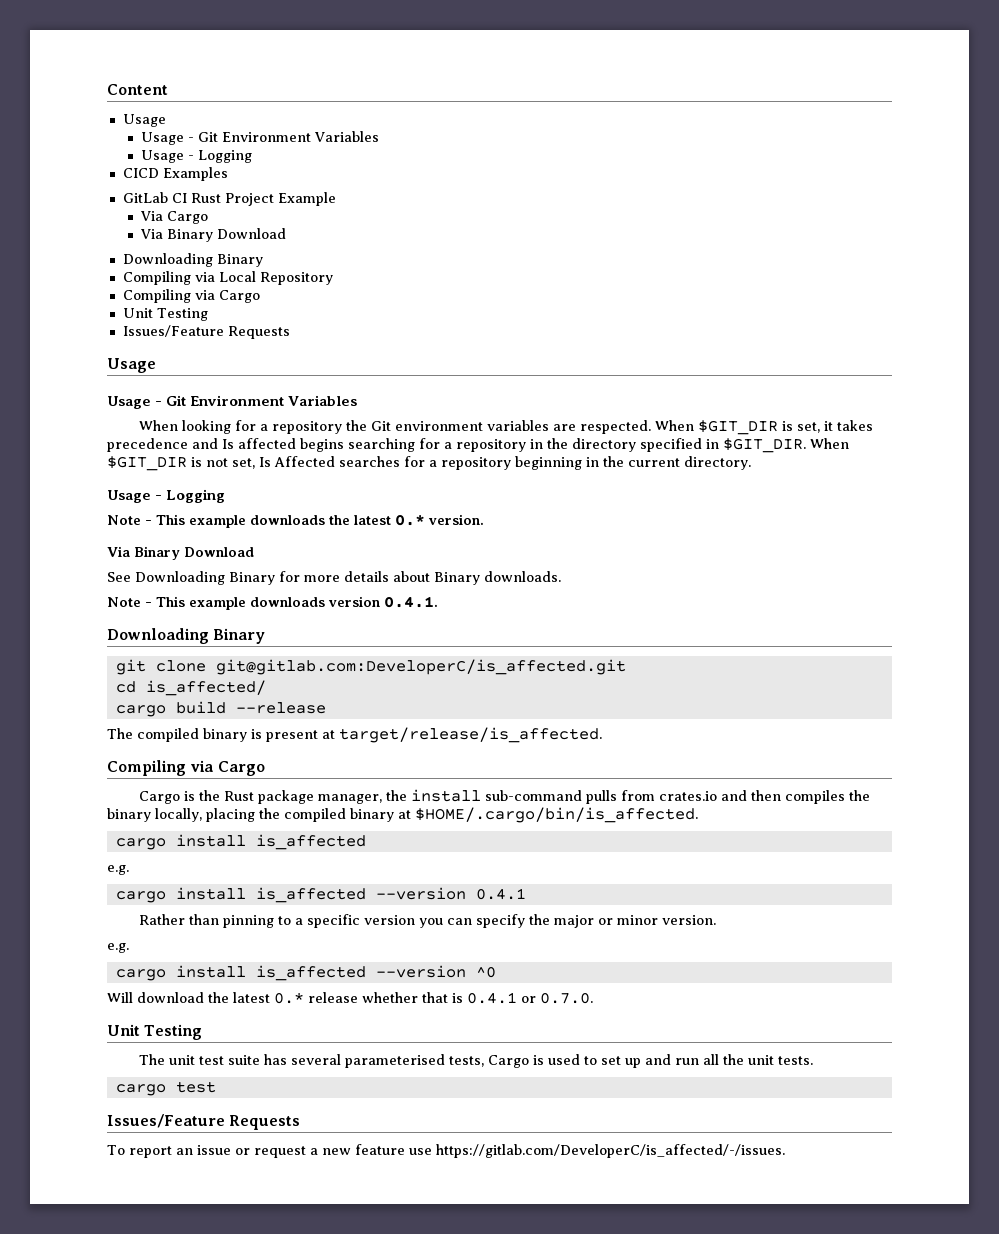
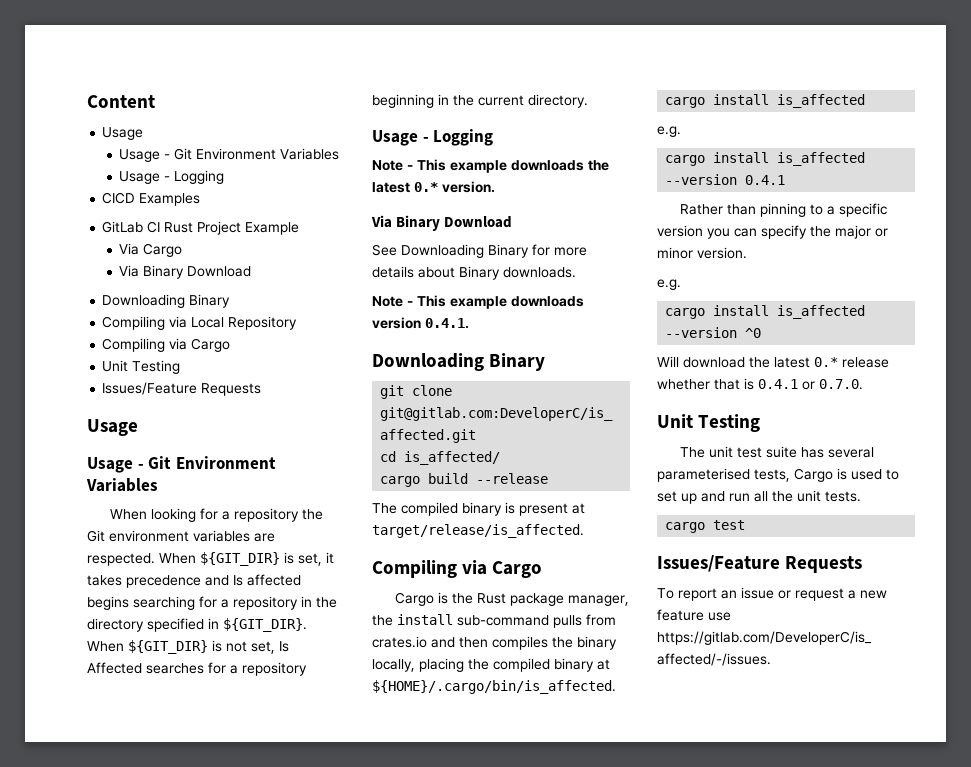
[697,420,778,435] $GIT_DIR -> [200,552,280,566] ${GIT_DIR}
[723,438,849,453] [107,456,187,471] $GIT_DIR. When $GIT_DIR -> [223,618,307,632] [87,640,208,654] ${GIT_DIR}. When ${GIT_DIR}
[415,807,698,823] $HOME/.cargo/bin/is_affected. -> [372,680,616,694] ${HOME}/.cargo/bin/is_affected.

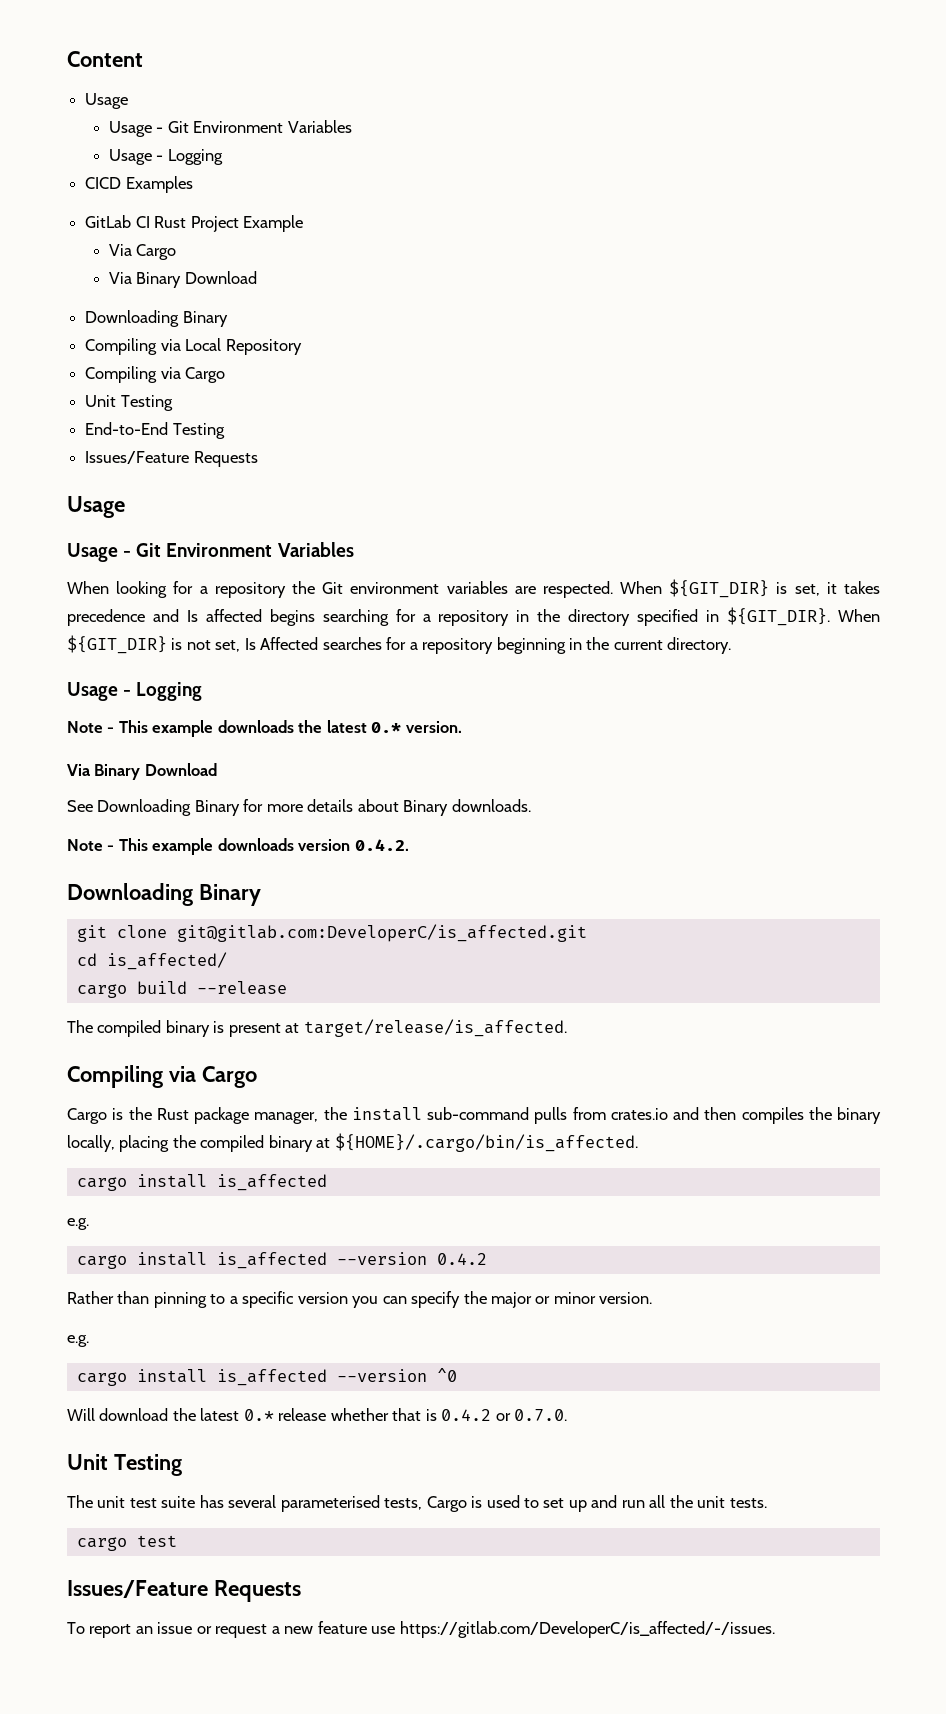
(181, 367) none -> [85,422,225,439] // End-to-End Testing
[425,318,469,329] 0.4.1. -> [354,839,409,851] 0.4.2.
[745,175,786,185] 0.4.1 -> [436,1253,487,1265] 0.4.2
[758,379,798,389] 0.4.1 -> [441,1409,492,1421] 0.4.2

